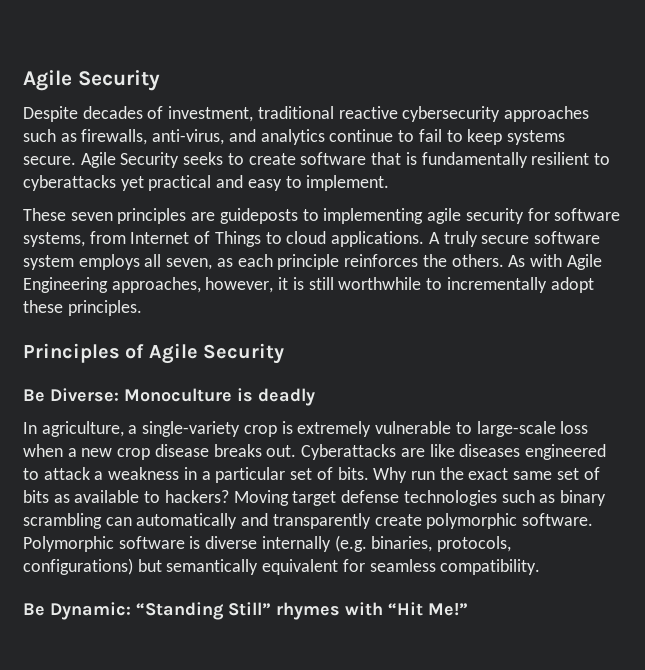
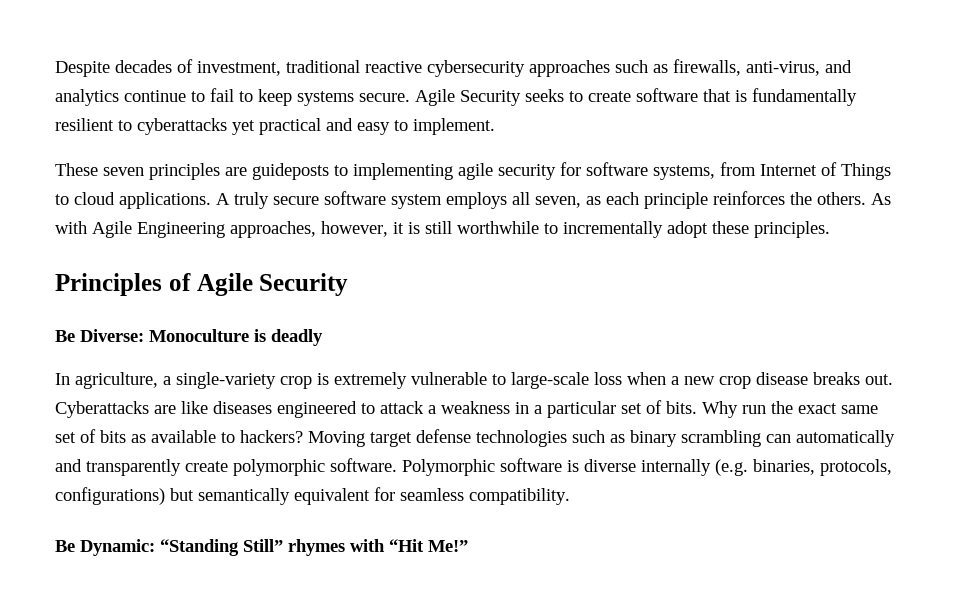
[23,70,160,91] Agile Security // -> (55, 69) none

